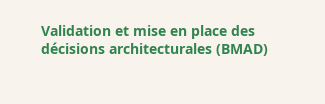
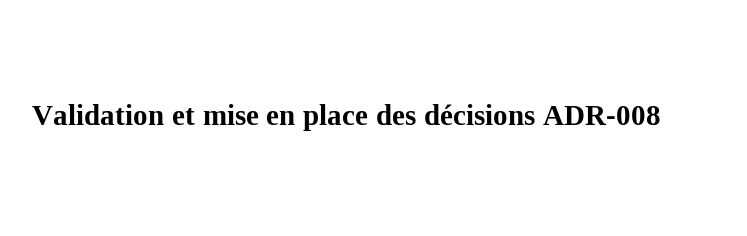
[109,43,268,56] architecturales (BMAD) -> [542,106,661,125] ADR-008

